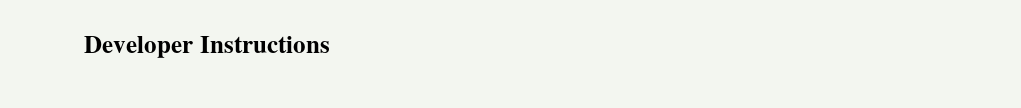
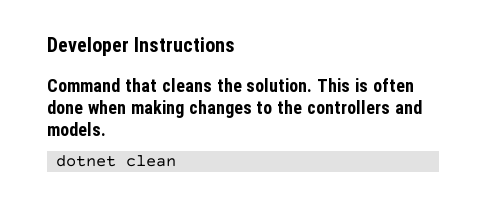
(330, 44) none -> [47,78,415,92] [47,100,423,118] [47,122,106,136] [56,155,177,167] // Command that cleans the solution. This is often done when making changes to the controllers and models. // dotnet clean

